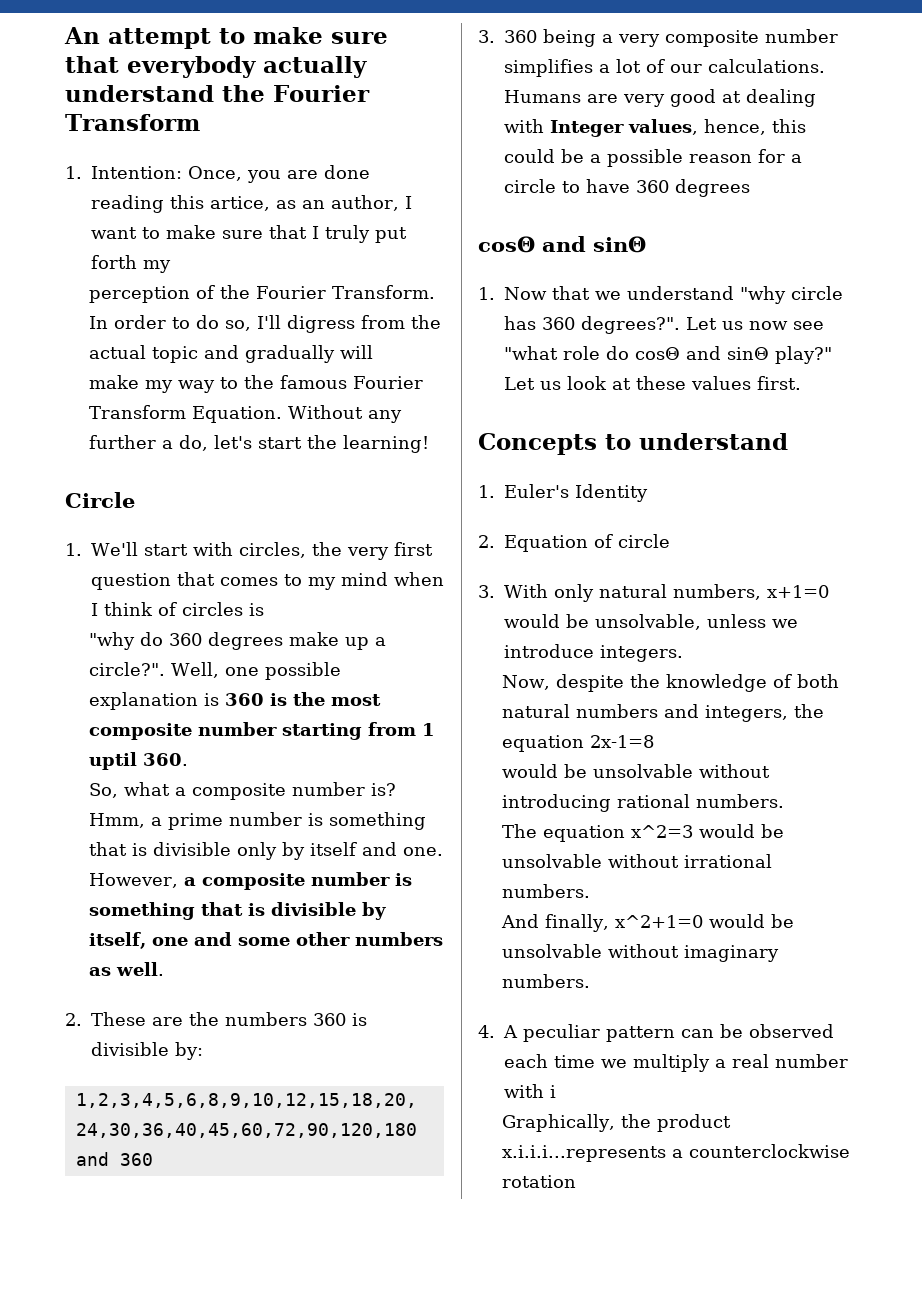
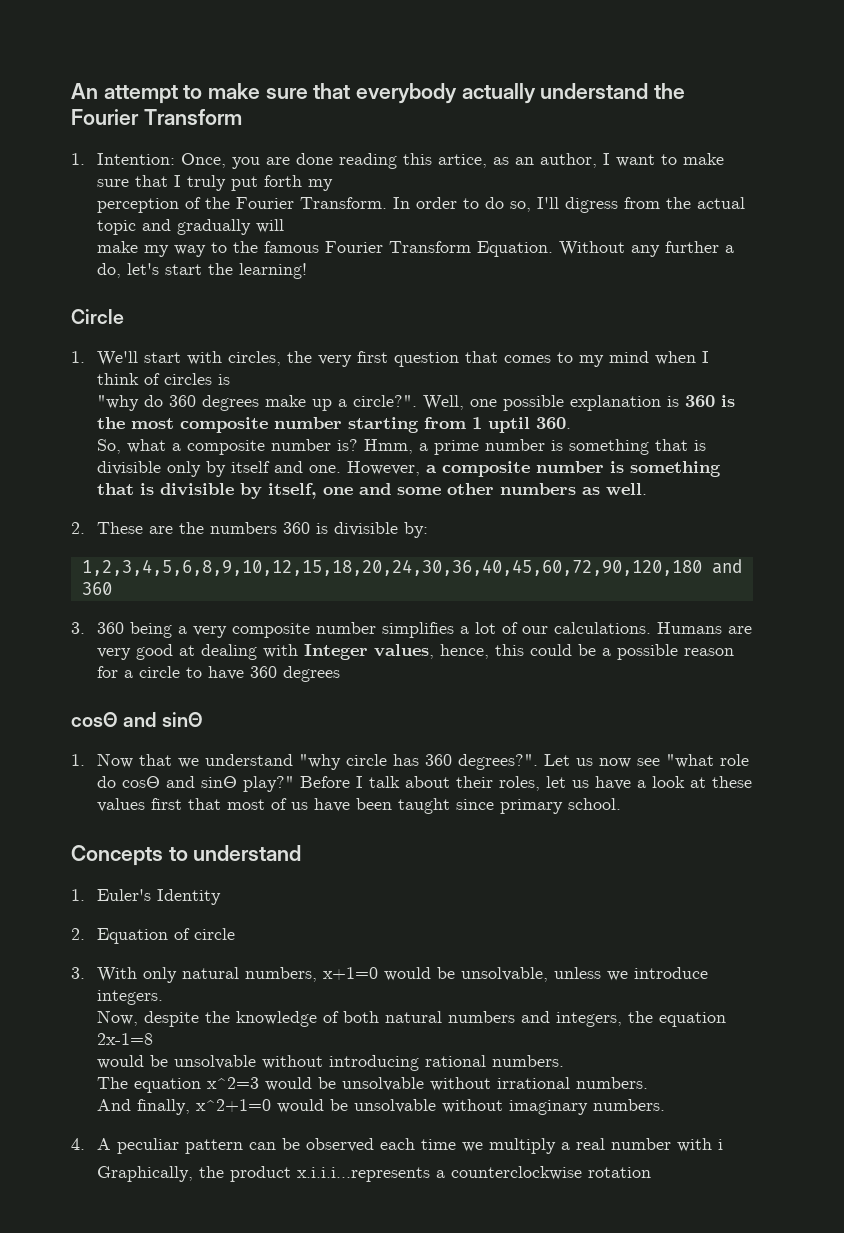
[504,376,801,390] Let us look at these values first. -> [299,776,752,791] [96,798,621,814] Before I talk about their roles, let us have a look at these values first that most of us have been taught since primary school.

